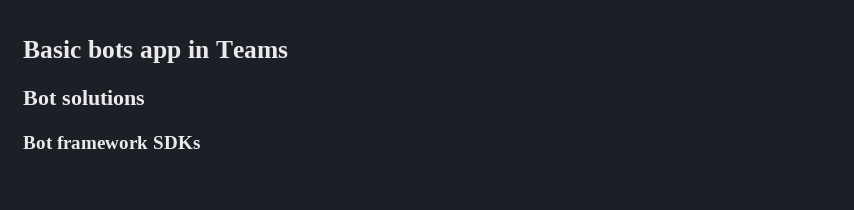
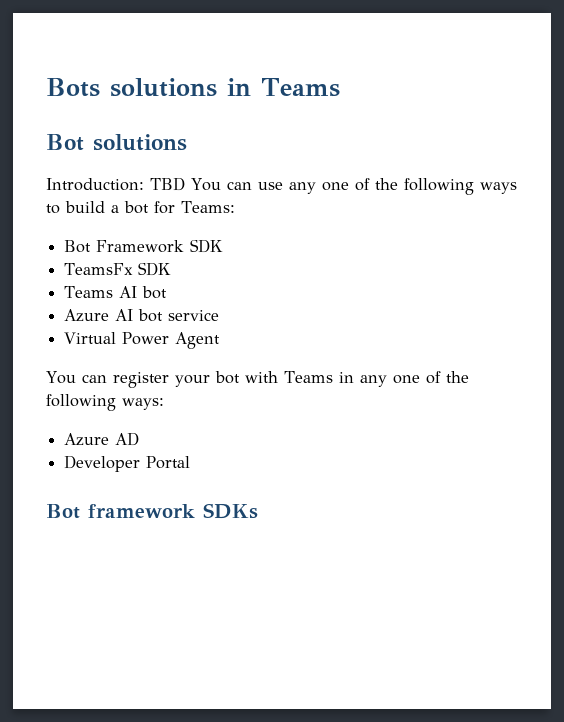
[23,40,181,63] Basic bots app -> [46,78,217,97] Bots solutions
(145, 97) none -> [46,177,517,195] [46,201,235,214] [64,239,224,253] [64,262,172,276] [64,286,168,299] [64,309,220,322] [64,332,221,349] [46,371,469,388] [46,394,164,411] [64,432,140,446] [64,455,191,472] // Introduction: TBD You can use any one of the following ways to build a bot for Teams: // Bot Framework SDK // TeamsFx SDK // Teams AI bot // Azure AI bot service // Virtual Power Agent // You can register your bot with Teams in any one of the following ways: // Azure AD // Developer Portal

